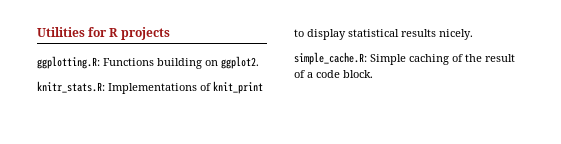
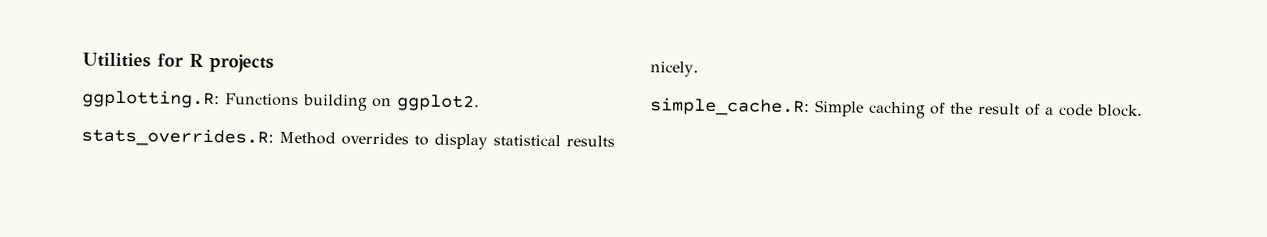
[37,81,263,94] knitr_stats.R: Implementations of knit_print -> [81,127,409,147] stats_overrides.R: Method overrides

